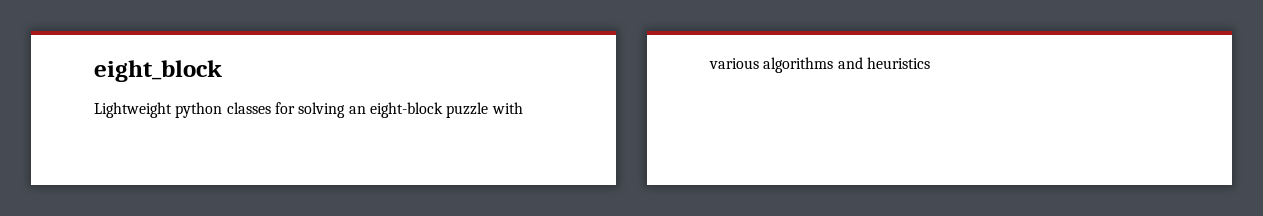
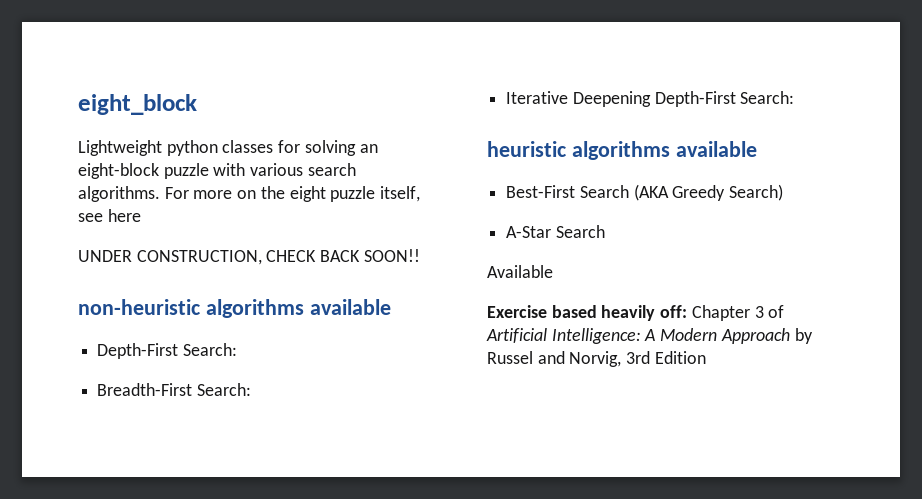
[763,57,930,73] algorithms and heuristics -> [307,163,356,176] [78,186,421,202] [78,209,141,222] [78,249,420,265] [78,299,391,318] [97,343,237,359] [97,383,251,396] [506,91,795,107] [487,141,757,160] [506,184,784,201] [506,225,605,238] [487,265,553,278] [487,305,785,321] [486,328,813,344] [487,351,706,367] search algorithms. For more on the eight puzzle itself, see here // UNDER CONSTRUCTION, CHECK BACK SOON!! // non-heuristic algorithms available // Depth-First Search: // Breadth-First Search: // Iterative Deepening Depth-First Search: // heuristic algorithms available // Best-First Search (AKA Greedy Search) // A-Star Search // Available // Exercise based heavily off: Chapter 3 of Artificial Intelligence: A Modern Approach by Russel and Norvig, 3rd Edition

